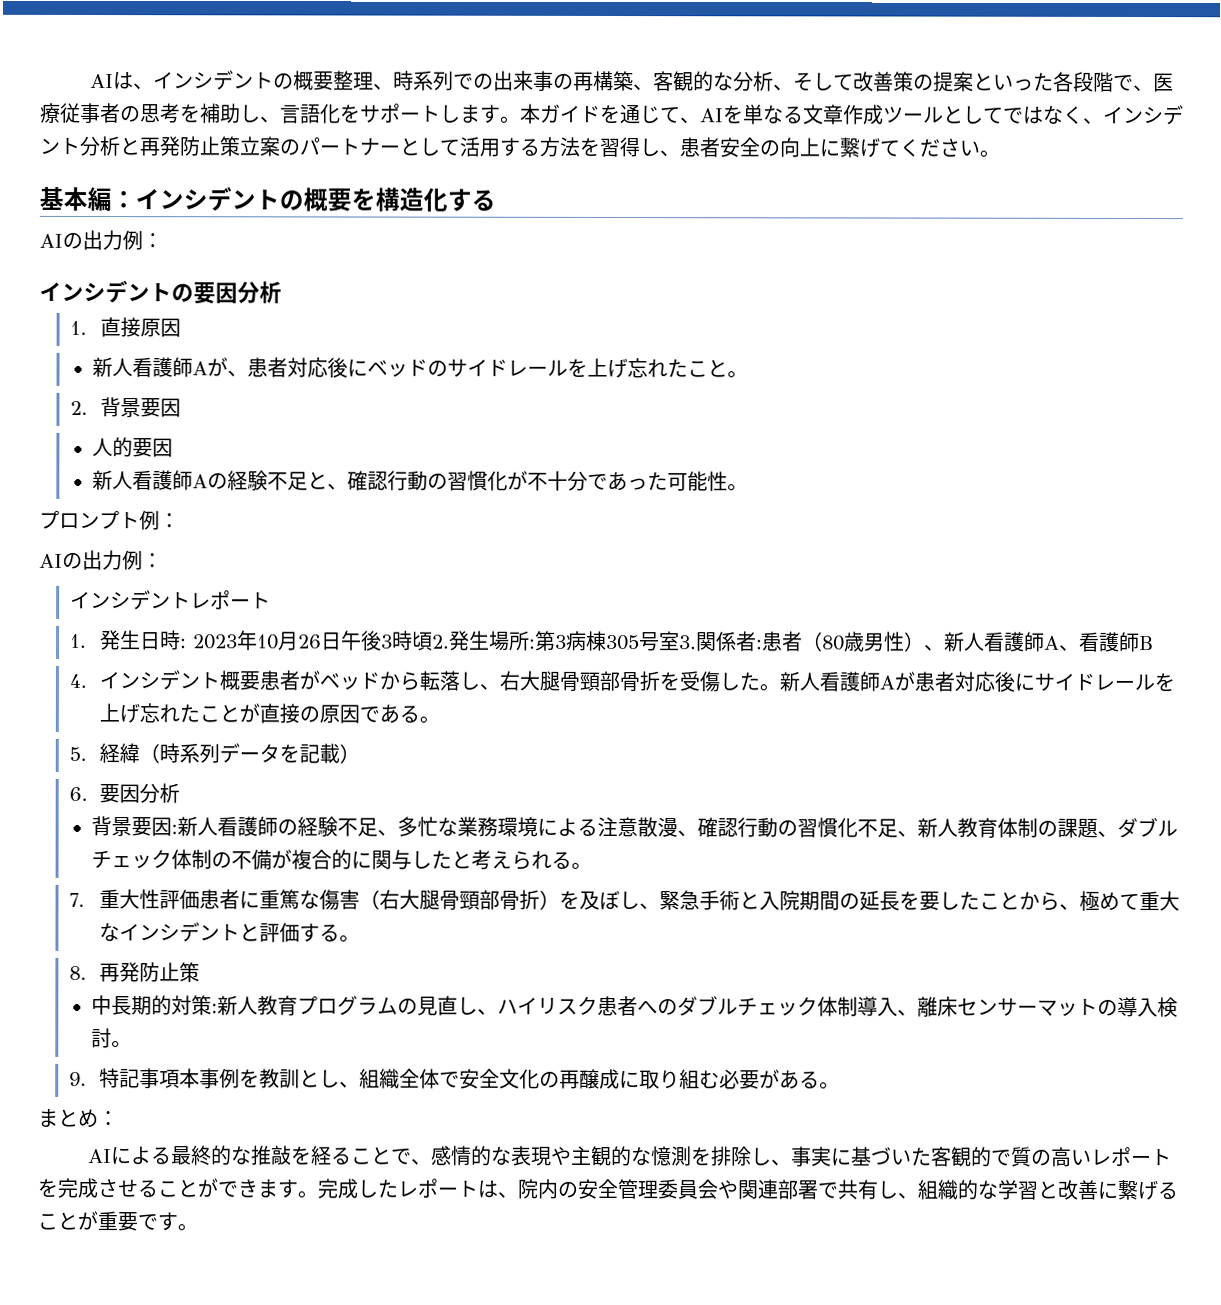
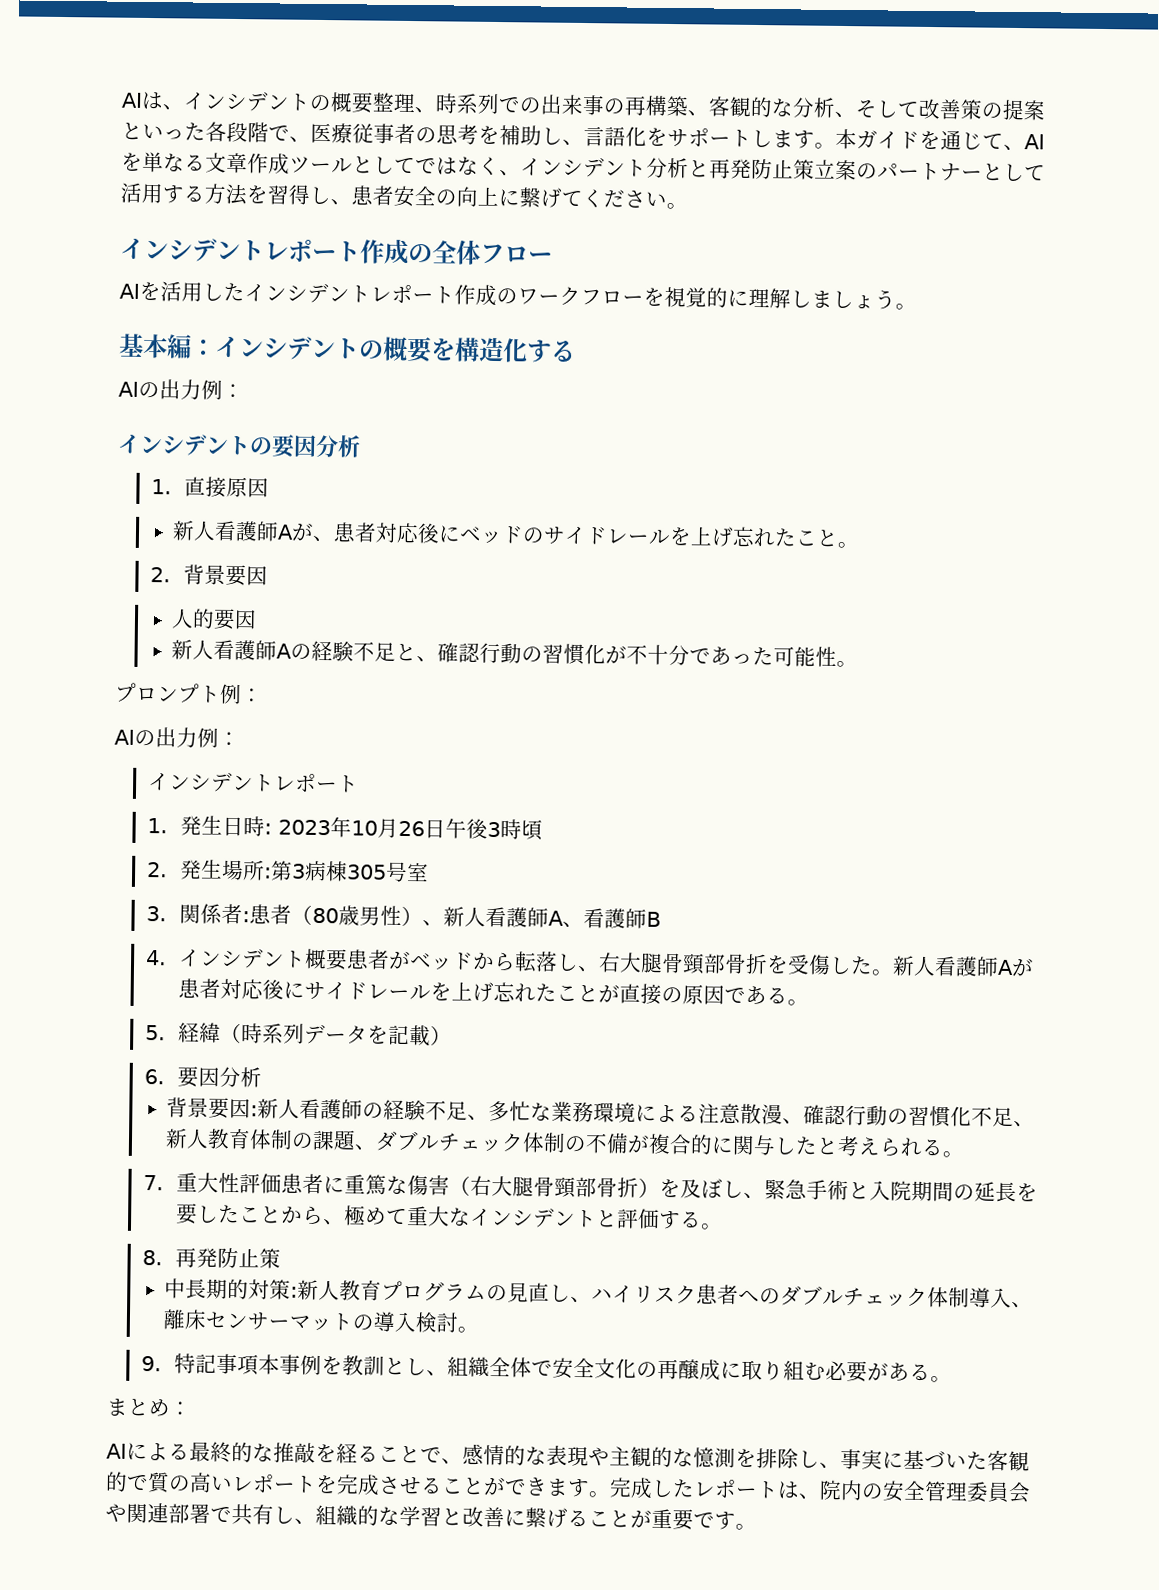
(1000, 153) none -> [120,237,553,265] [119,281,917,310] // インシデントレポート作成の全体フロー // AIを活用したインシデントレポート作成のワークフローを視覚的に理解しましょう。
(434, 641) none -> (543, 830) //
(681, 641) none -> (429, 872) //

